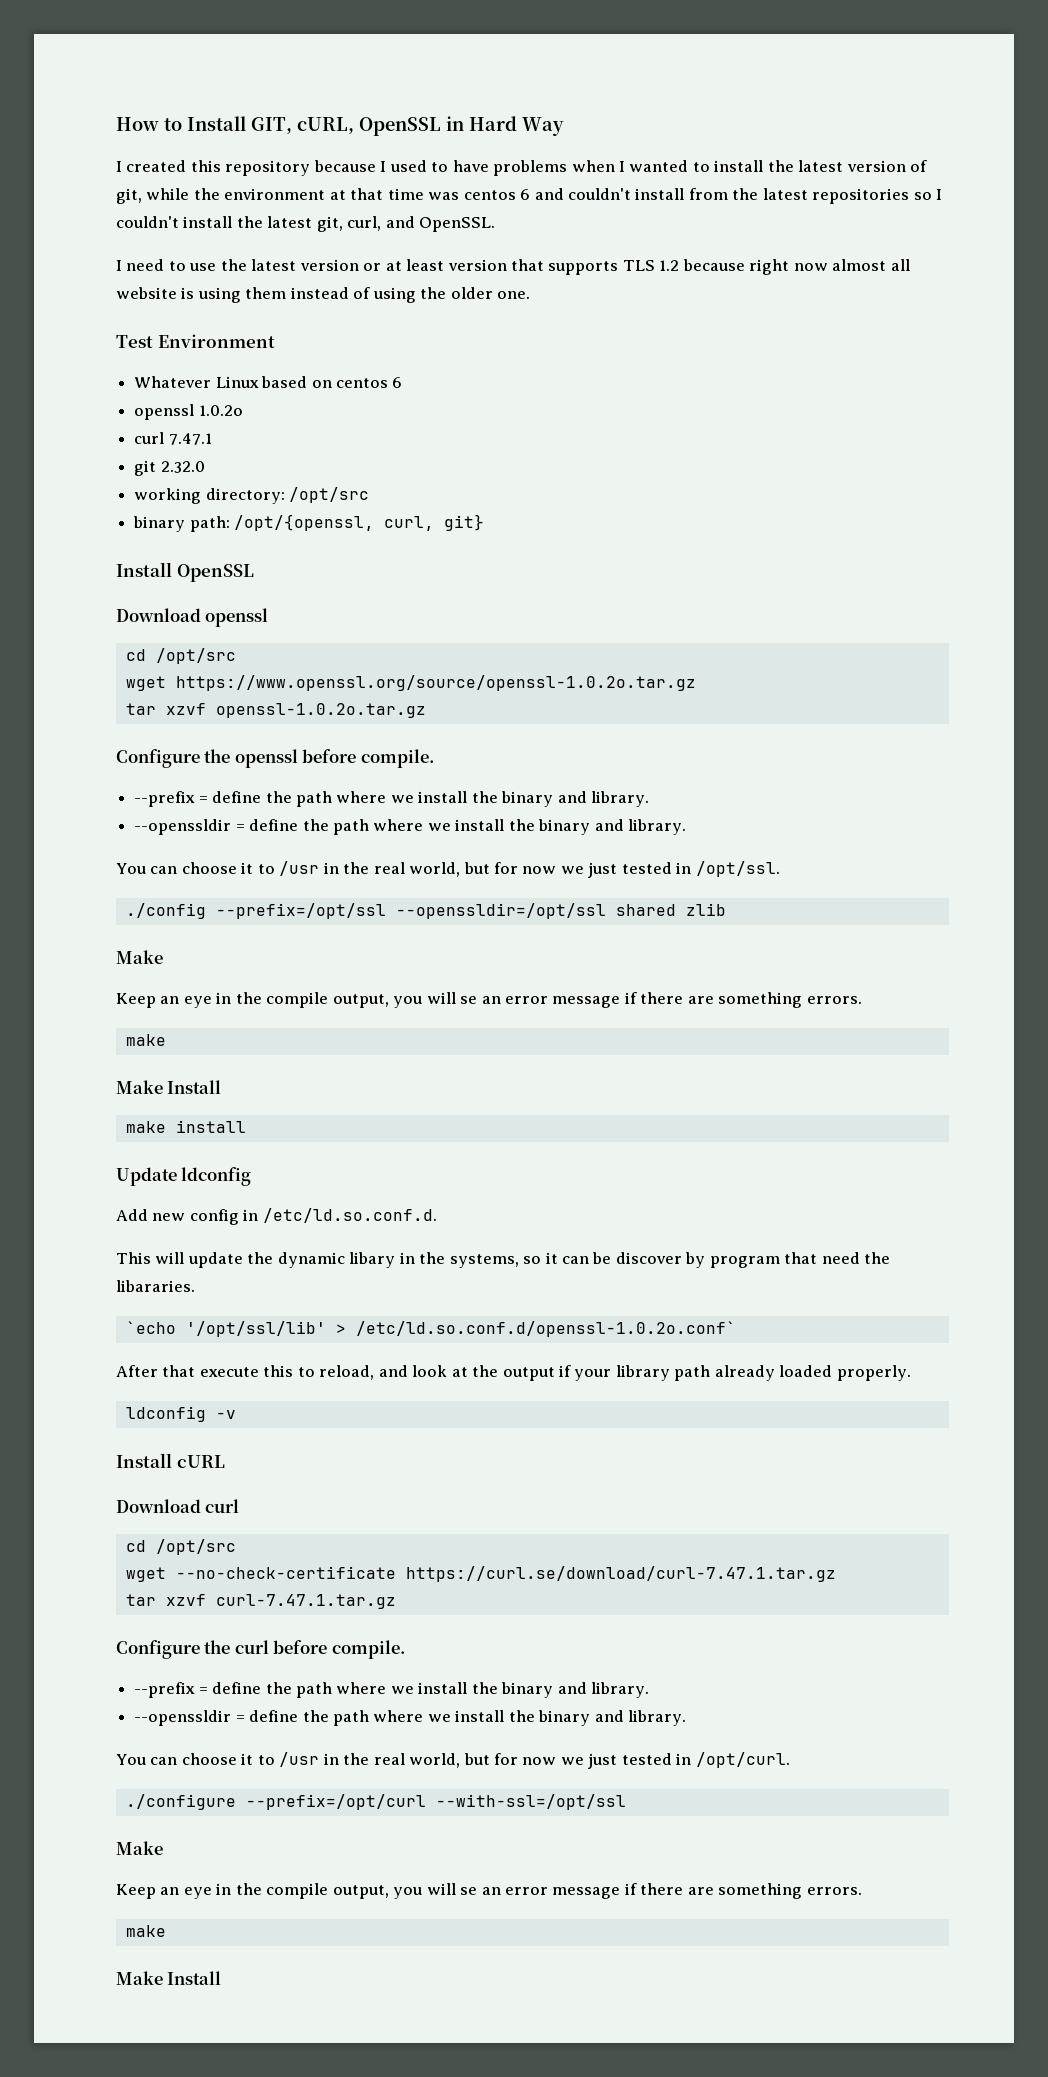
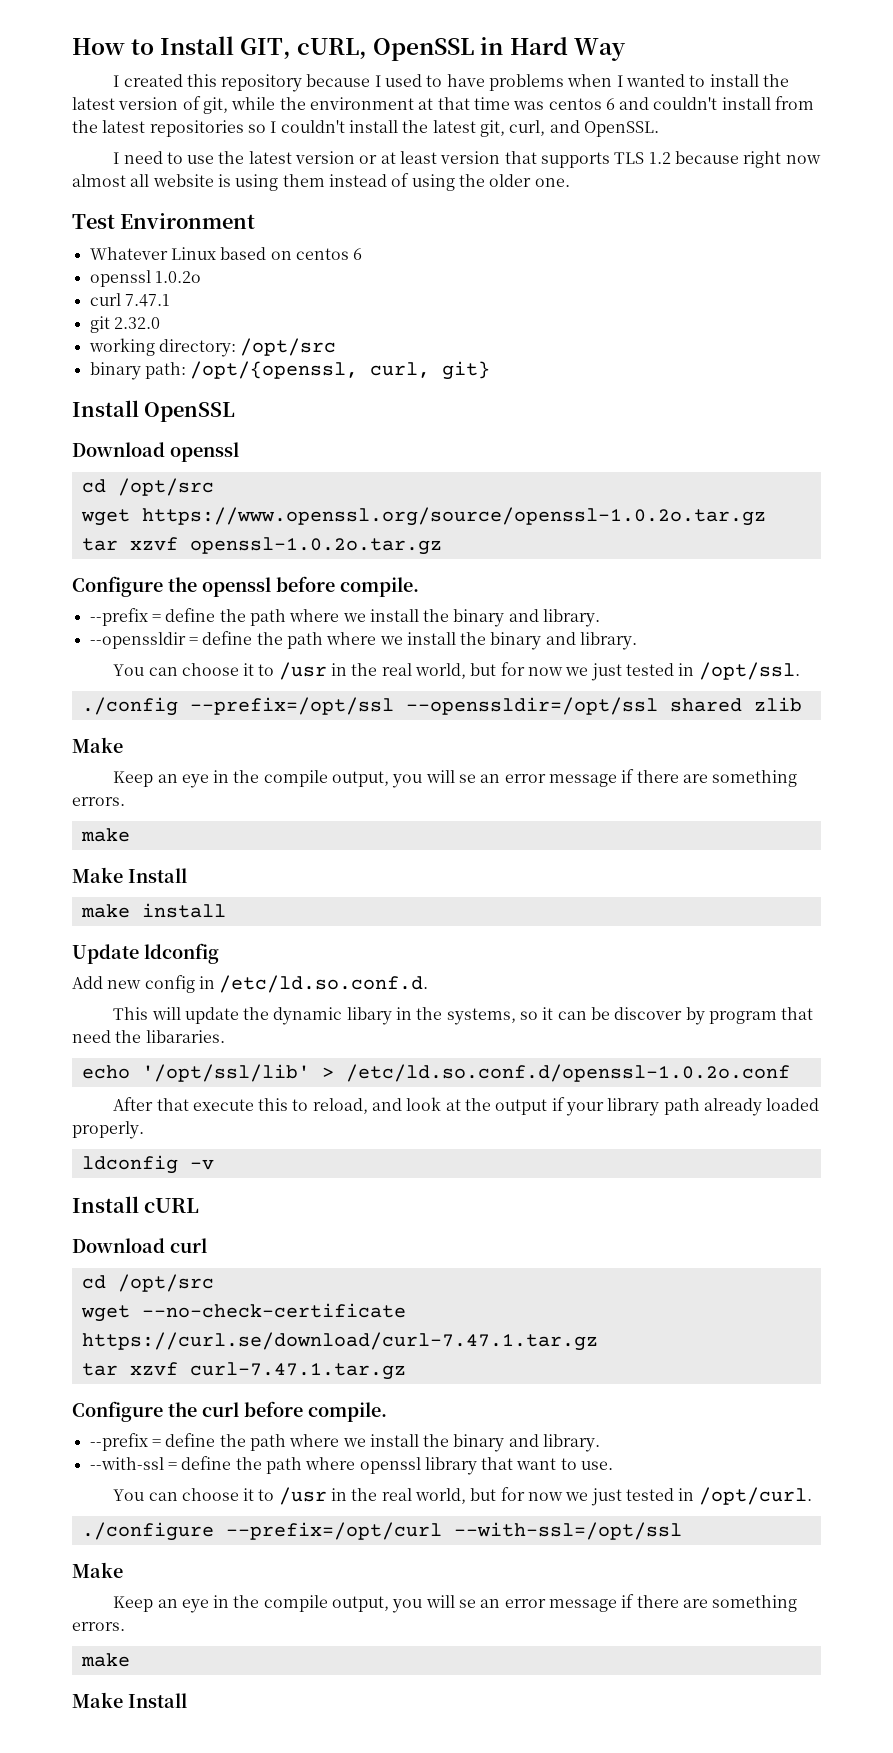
[125,1321,176,1334] `echo -> [81,1065,130,1079] echo
[355,1321,736,1337] /etc/ld.so.conf.d/openssl-1.0.2o.conf` -> [345,1064,790,1082] /etc/ld.so.conf.d/openssl-1.0.2o.conf
[134,1710,687,1726] --openssldir = define the path where we install the binary and library. -> [89,1456,614,1475] --with-ssl = define the path where openssl library that want to use.

